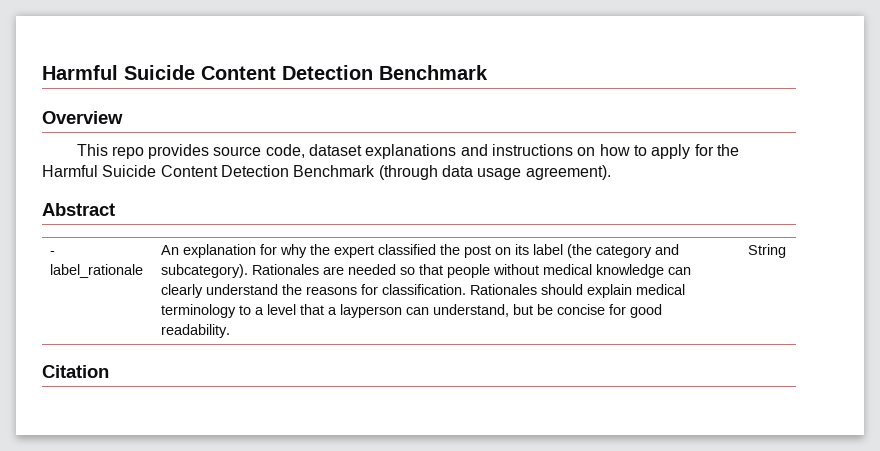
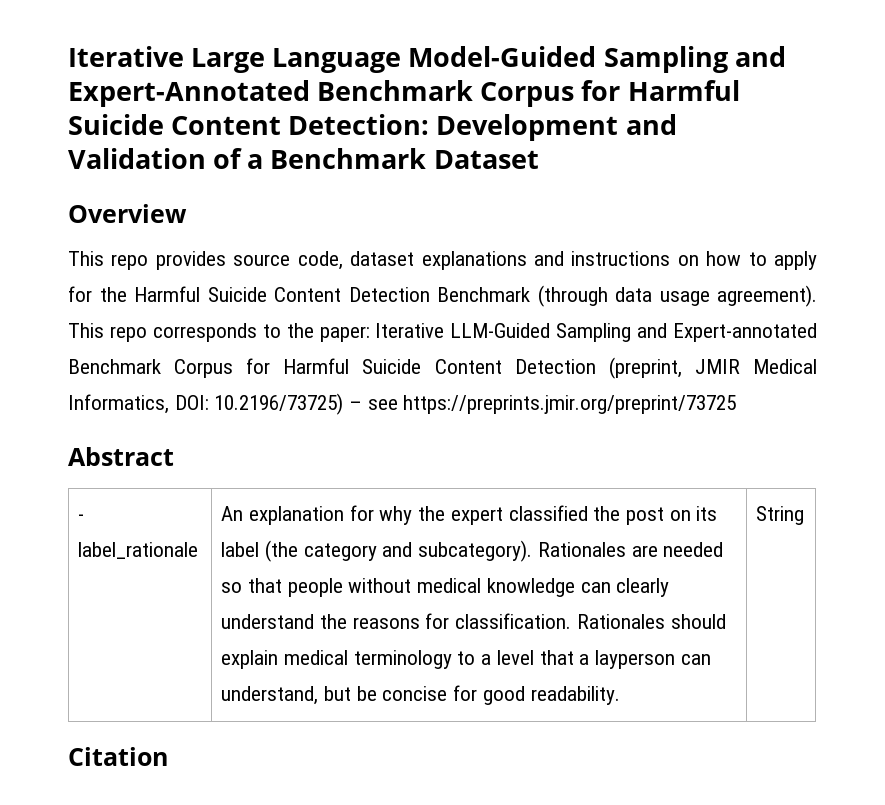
[42,65,488,80] Harmful Suicide Content Detection Benchmark -> [68,46,786,73] [68,80,740,107] [68,114,677,141] [68,148,539,169] Iterative Large Language Model-Guided Sampling and Expert-Annotated Benchmark Corpus for Harmful Suicide Content Detection: Development and Validation of a Benchmark Dataset
(611, 172) none -> [68,323,817,342] [68,357,817,379] [68,393,737,415] This repo corresponds to the paper: Iterative LLM-Guided Sampling and Expert-annotated Benchmark Corpus for Harmful Suicide Content Detection (preprint, JMIR Medical Informatics, DOI: 10.2196/73725) – see https://preprints.jmir.org/preprint/73725

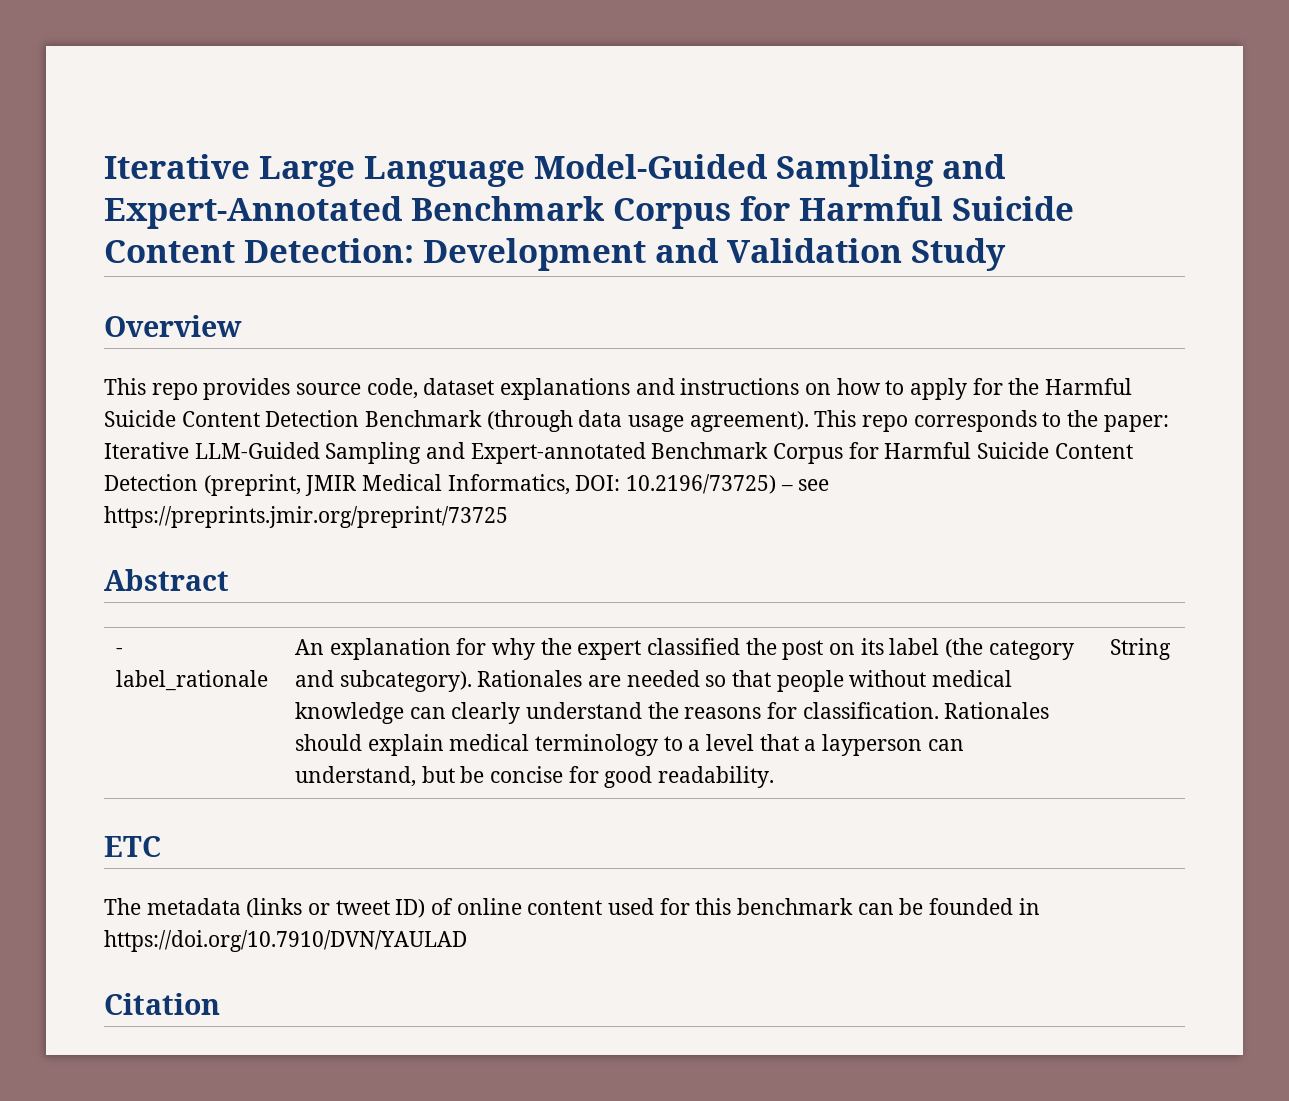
[213,148,539,169] of a Benchmark Dataset -> [911,238,1006,271] Study
(805, 515) none -> [104,836,161,857] [104,898,1040,918] [104,930,467,952] // ETC // The metadata (links or tweet ID) of online content used for this benchmark can be founded in https://doi.org/10.7910/DVN/YAULAD

